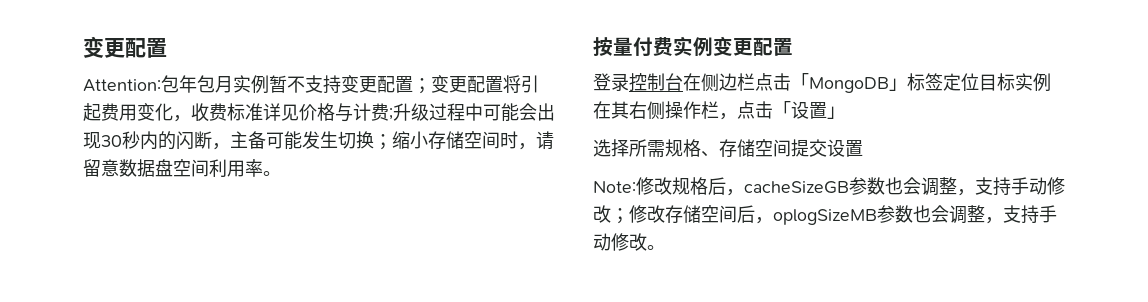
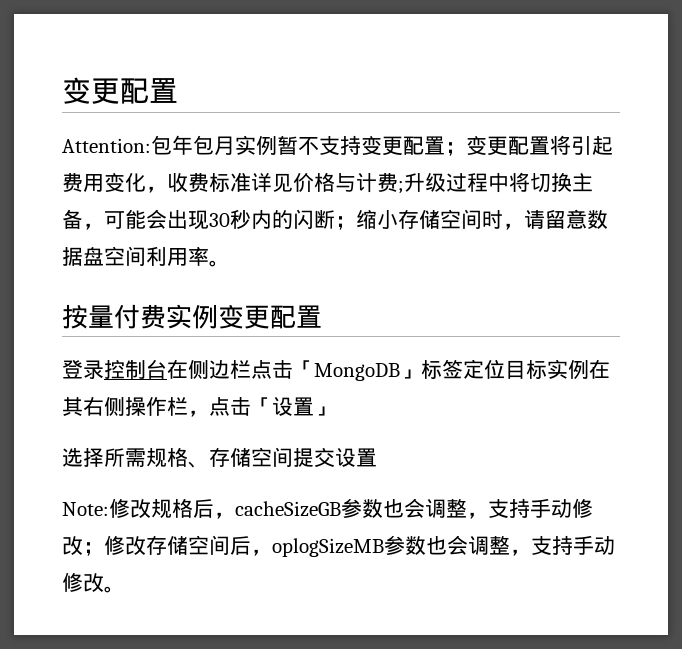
(483, 112) none -> [509,172,593,193] [62,209,104,230] 将切换主备，
[212,131,374,150] ，主备可能发生切换 -> (335, 219) none

